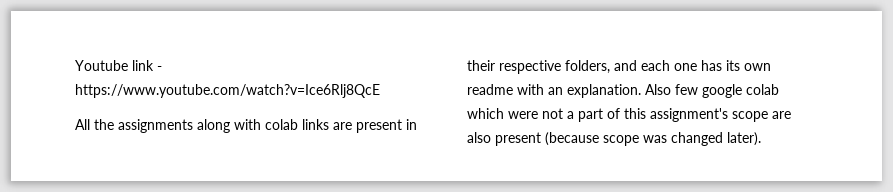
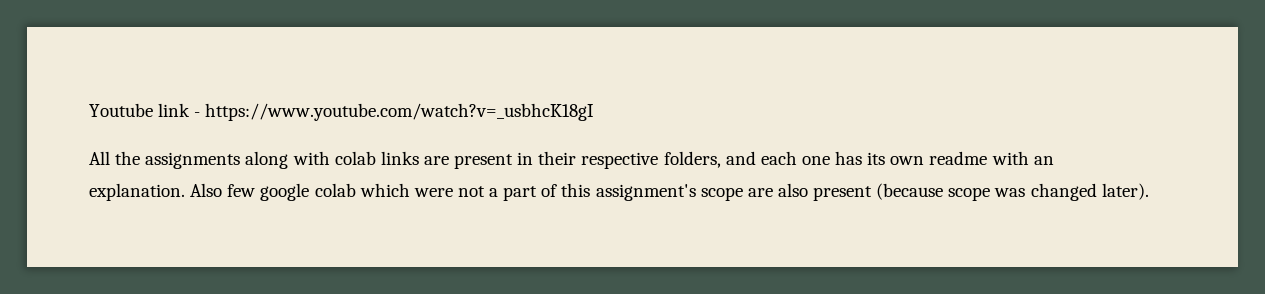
[75,84,380,98] https://www.youtube.com/watch?v=Ice6Rlj8QcE -> [205,103,595,121] https://www.youtube.com/watch?v=_usbhcK18gI

